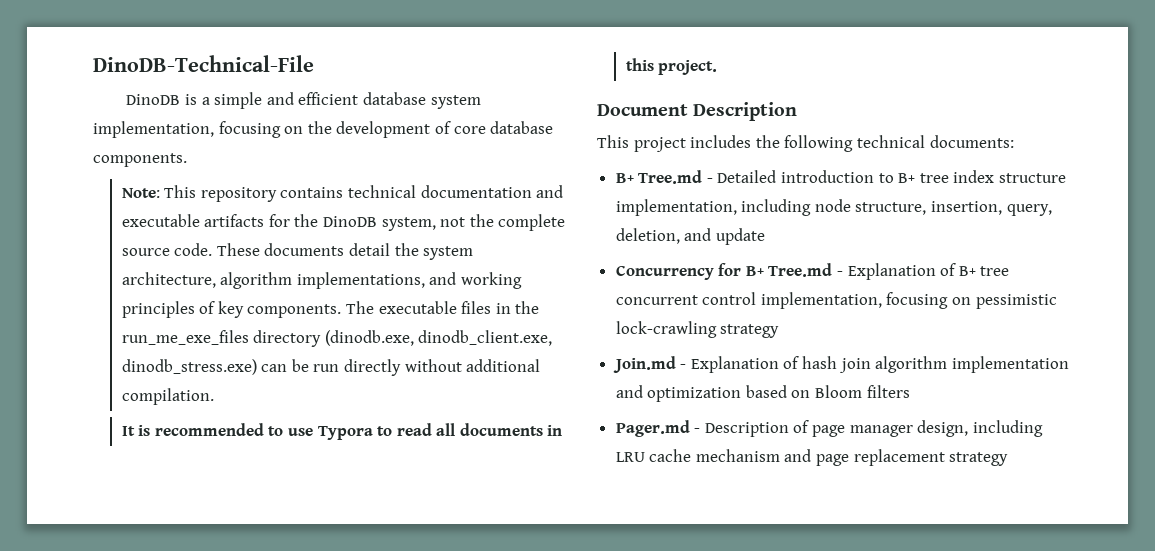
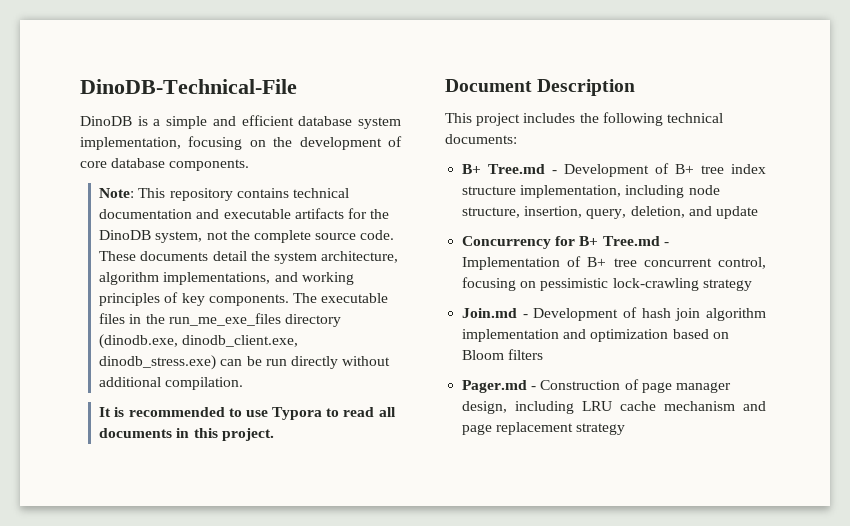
[717,170,894,183] Detailed introduction to -> [564,163,670,177] Development of
[847,263,936,280] Explanation -> [462,257,561,270] Implementation
[702,292,882,309] control implementation, -> [718,257,766,269] control,
[690,356,779,373] Explanation -> [533,308,619,321] Development
[704,422,789,437] Description -> [540,380,621,390] Construction

